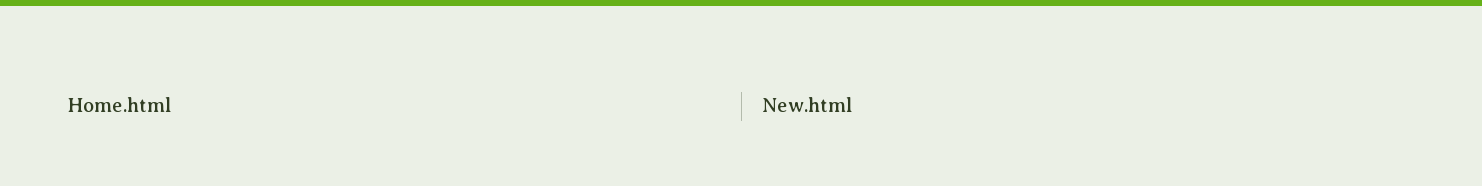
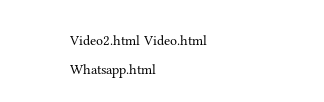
[67,97,171,112] [762,97,852,112] Home.html // New.html -> [69,35,207,46] [70,64,156,78] Video2.html Video.html // Whatsapp.html

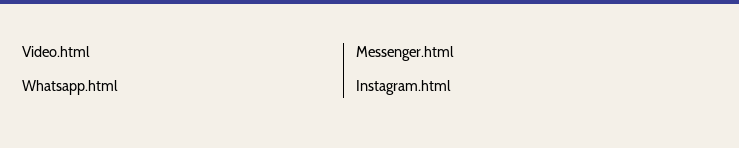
[69,35,140,46] Video2.html -> (22, 51) none
(156, 71) none -> [356,46,454,61] [356,80,451,95] // Messenger.html // Instagram.html

